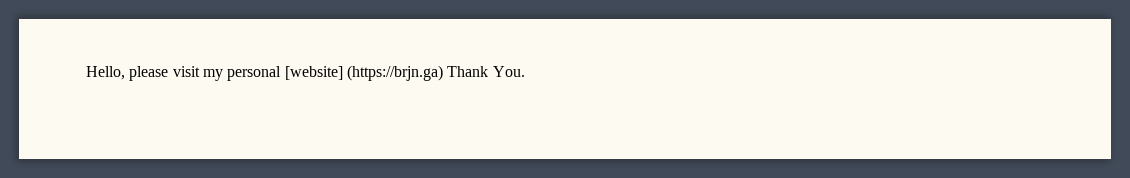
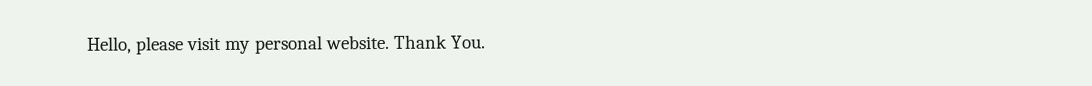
[284,65,443,81] [website] (https://brjn.ga) -> [324,34,390,50] website.

